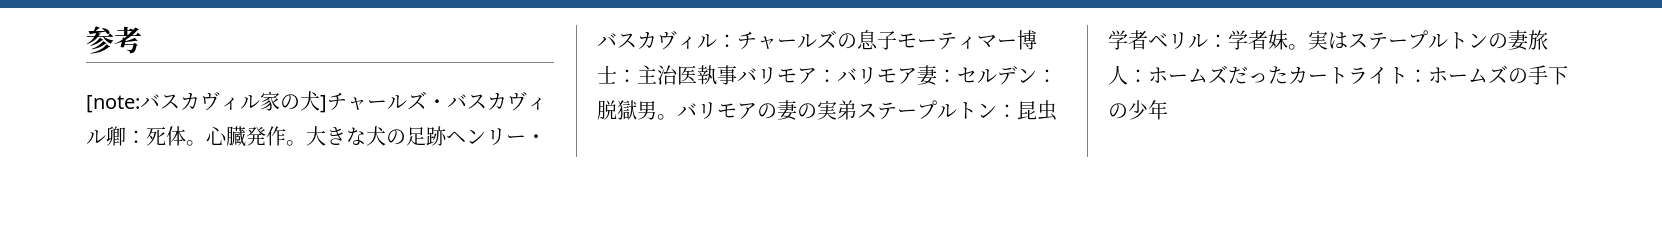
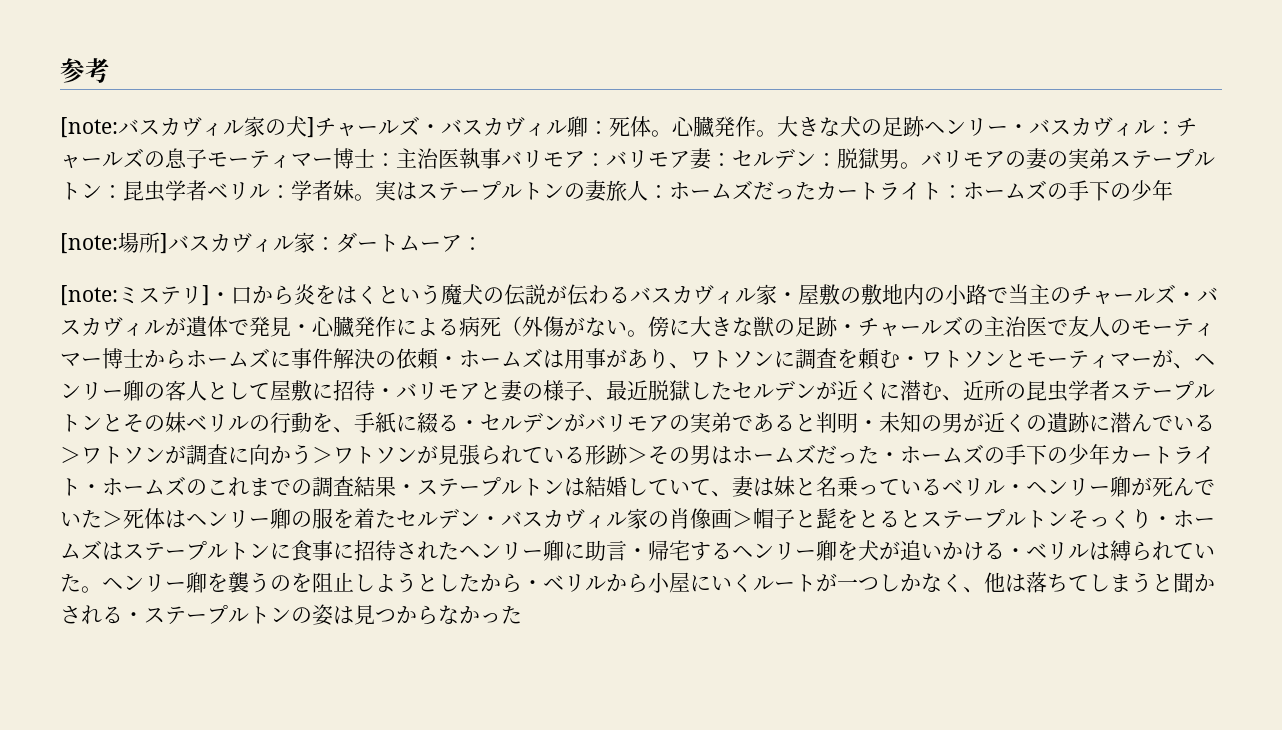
(1168, 110) none -> [60,232,483,254] [60,284,1218,306] [60,316,1215,338] [60,348,1215,370] [60,380,1215,402] [60,412,1215,433] [60,444,1215,465] [60,476,1215,498] [60,508,1215,529] [60,540,1215,561] [60,572,1215,593] [60,604,522,626] // [note:場所]バスカヴィル家：ダートムーア： // [note:ミステリ]・口から炎をはくという魔犬の伝説が伝わるバスカヴィル家・屋敷の敷地内の小路で当主のチャールズ・バスカヴィルが遺体で発見・心臓発作による病死（外傷がない。傍に大きな獣の足跡・チャールズの主治医で友人のモーティマー博士からホームズに事件解決の依頼・ホームズは用事があり、ワトソンに調査を頼む・ワトソンとモーティマーが、ヘンリー卿の客人として屋敷に招待・バリモアと妻の様子、最近脱獄したセルデンが近くに潜む、近所の昆虫学者ステープルトンとその妹ベリルの行動を、手紙に綴る・セルデンがバリモアの実弟であると判明・未知の男が近くの遺跡に潜んでいる＞ワトソンが調査に向かう＞ワトソンが見張られている形跡＞その男はホームズだった・ホームズの手下の少年カートライト・ホームズのこれまでの調査結果・ステープルトンは結婚していて、妻は妹と名乗っているベリル・ヘンリー卿が死んでいた＞死体はヘンリー卿の服を着たセルデン・バスカヴィル家の肖像画＞帽子と髭をとるとステープルトンそっくり・ホームズはステープルトンに食事に招待されたヘンリー卿に助言・帰宅するヘンリー卿を犬が追いかける・ベリルは縛られていた。ヘンリー卿を襲うのを阻止しようとしたから・ベリルから小屋にいくルートが一つしかなく、他は落ちてしまうと聞かされる・ステープルトンの姿は見つからなかった

